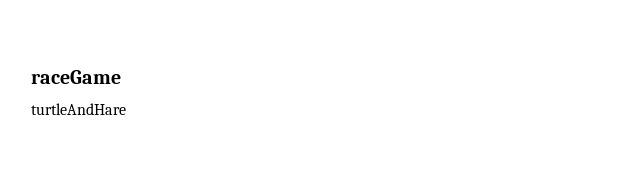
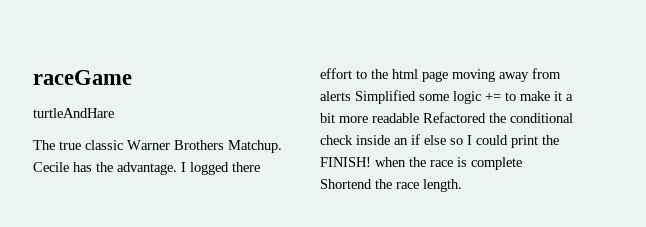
(126, 109) none -> [33,140,282,153] [33,162,260,175] [320,68,561,82] [320,90,573,104] [320,112,573,123] [320,134,559,148] [320,157,522,170] [320,179,462,192] // The true classic Warner Brothers Matchup. Cecile has the advantage. I logged there effort to the html page moving away from alerts Simplified some logic += to make it a bit more readable Refactored the conditional check inside an if else so I could print the FINISH! when the race is complete Shortend the race length.

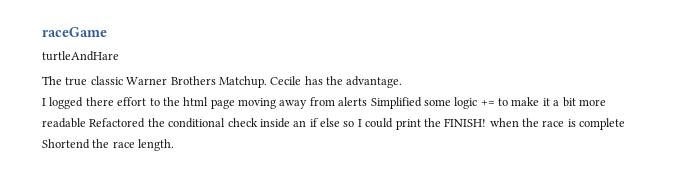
(177, 168) none -> (403, 82) //

